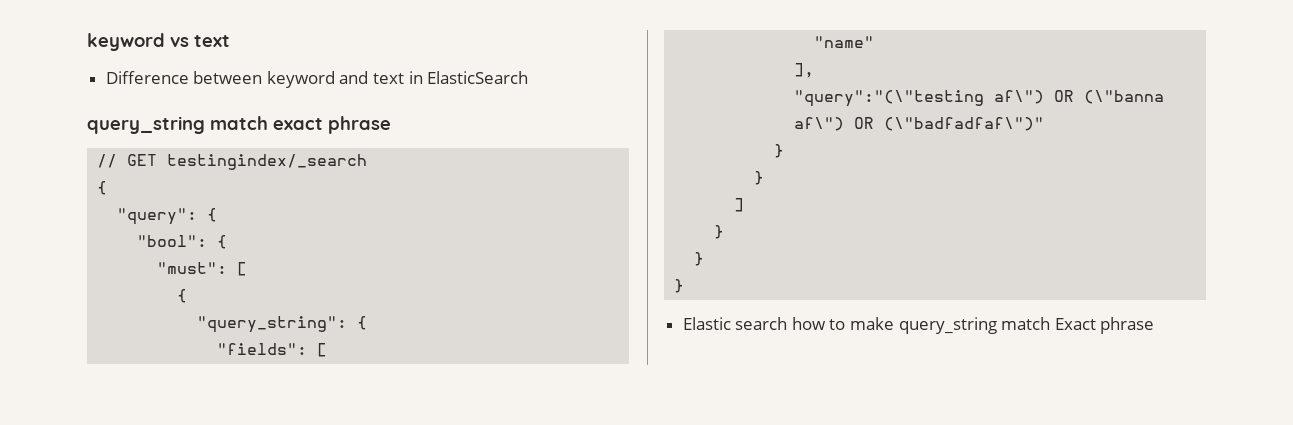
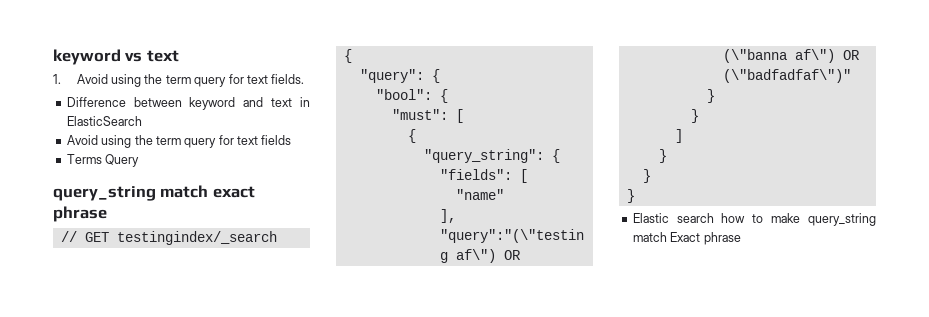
(230, 41) none -> [53,74,305,87] // 1. Avoid using the term query for text fields.
(529, 77) none -> [66,135,292,148] [66,154,140,167] // Avoid using the term query for text fields // Terms Query

